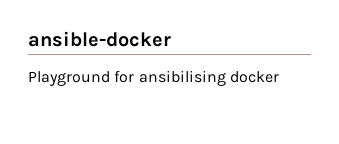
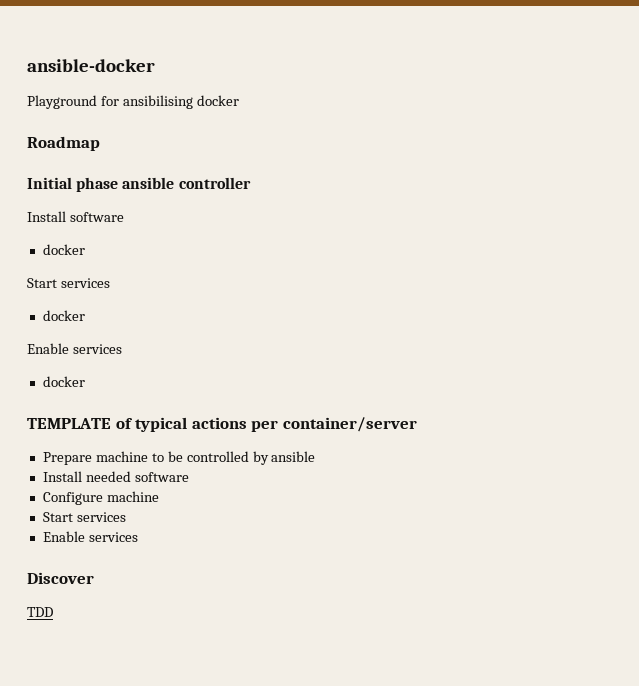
(279, 77) none -> [27,136,100,151] [27,177,251,192] [27,211,124,222] [42,244,85,255] [27,278,110,288] [42,310,85,321] [27,343,122,354] [42,376,85,387] [27,417,417,432] [42,451,316,465] [42,471,189,482] [42,491,159,505] [42,512,126,522] [42,531,138,542] [27,572,94,584] [27,607,53,617] // Roadmap // Initial phase ansible controller // Install software // docker // Start services // docker // Enable services // docker // TEMPLATE of typical actions per container/server // Prepare machine to be controlled by ansible // Install needed software // Configure machine // Start services // Enable services // Discover // TDD

